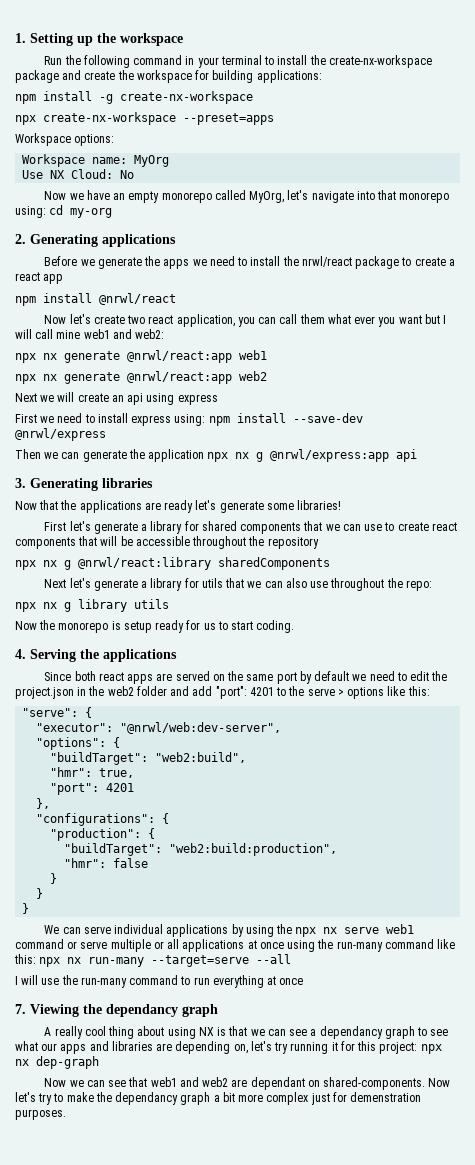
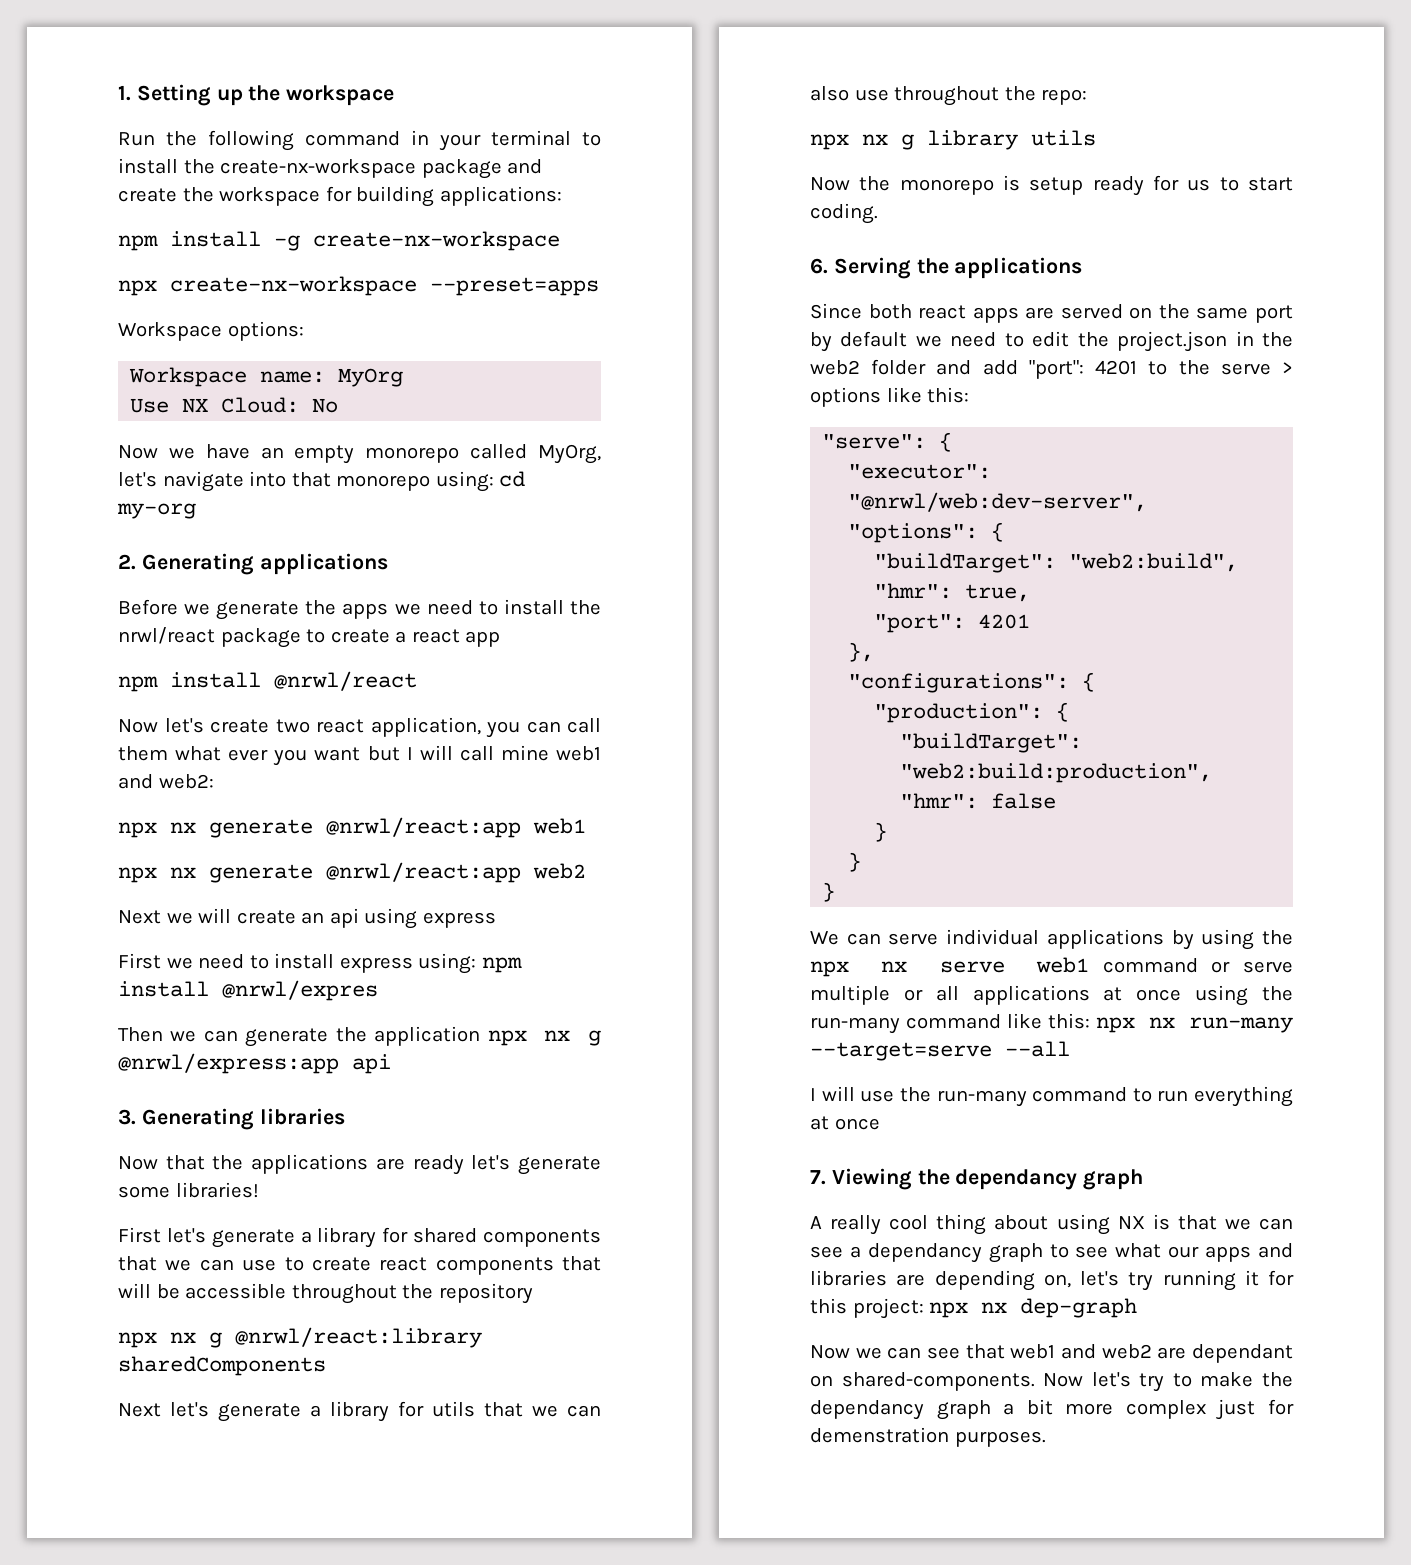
[292,413,363,423] [15,428,106,441] --save-dev @nrwl/express -> [222,980,378,1001] @nrwl/expres
[15,649,26,659] 4. -> [810,258,828,274] 6.

